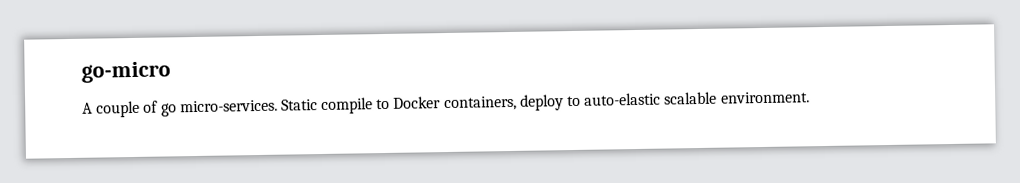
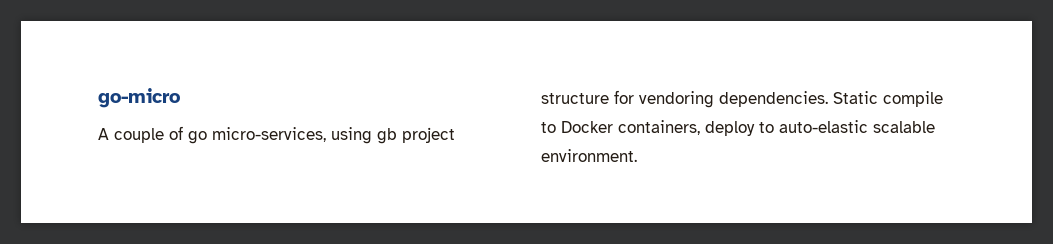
[179,99,278,113] micro-services. -> [212,127,455,144] [541,90,828,108] micro-services, using gb project structure for vendoring dependencies.

